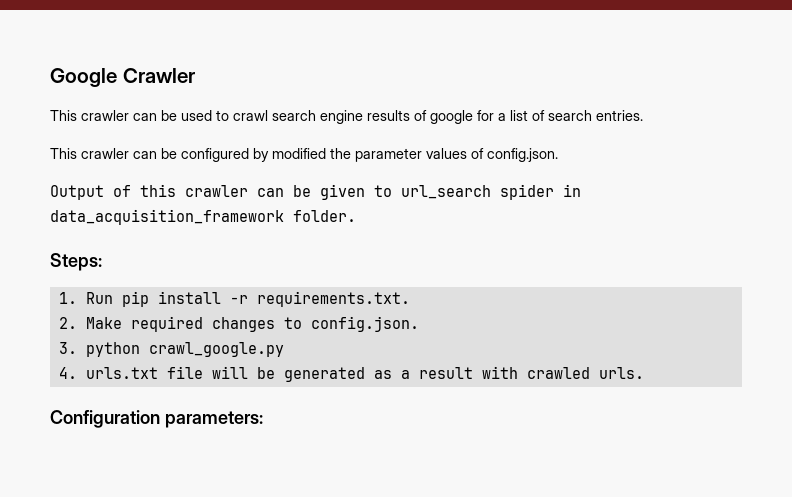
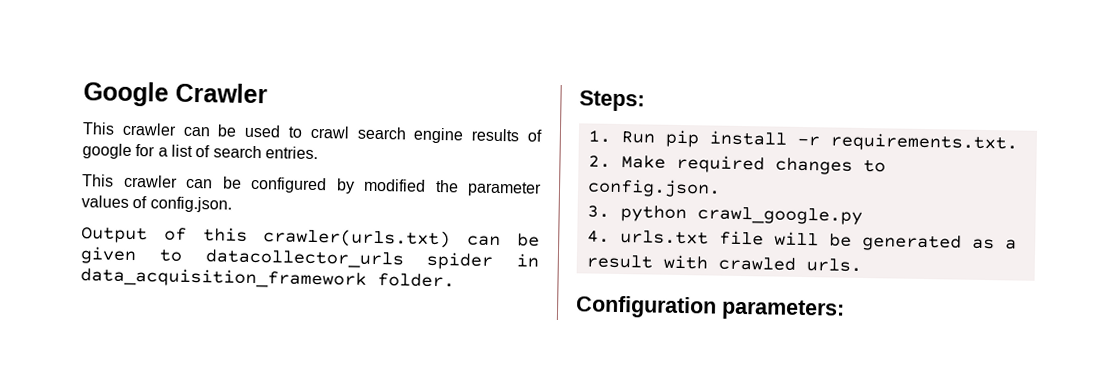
[185,185,248,197] crawler -> [263,228,452,249] crawler(urls.txt)
[401,185,491,199] url_search -> [204,249,404,269] datacollector_urls

